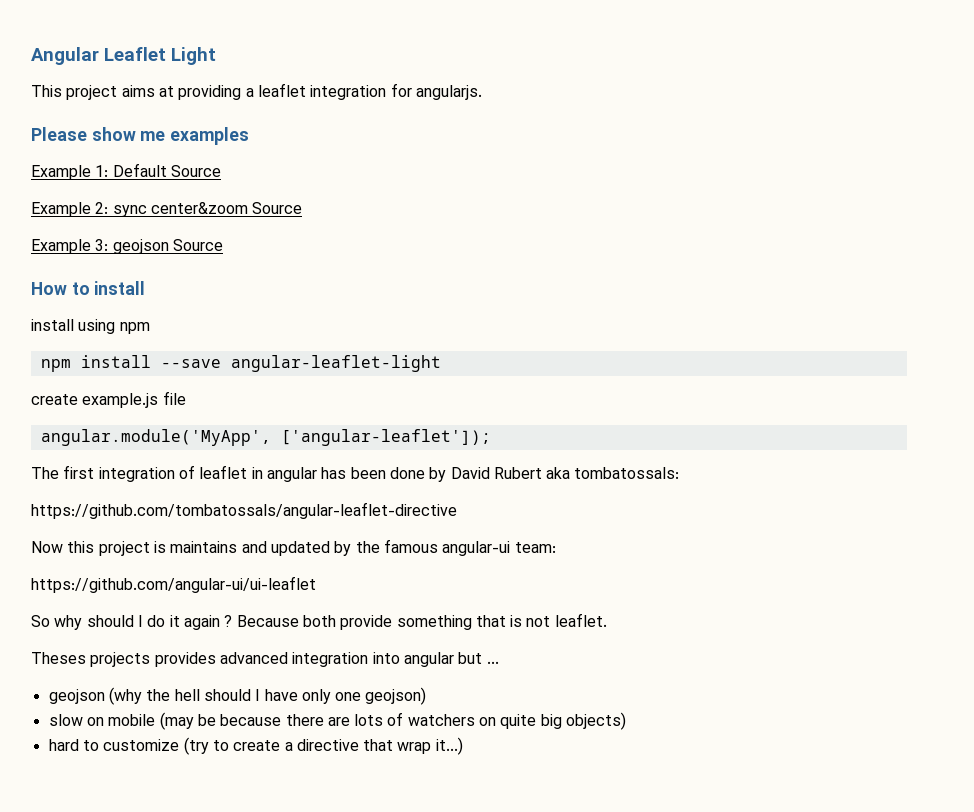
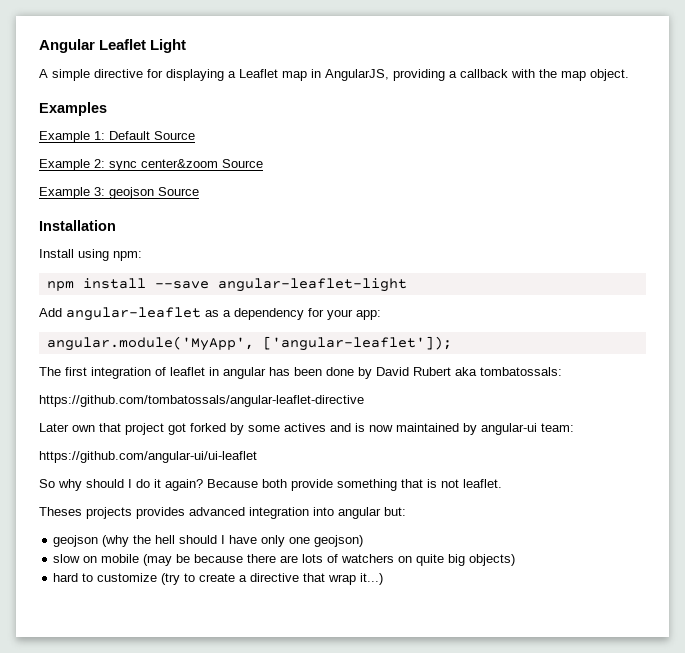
[31,83,482,100] [31,127,250,145] This project aims at providing a leaflet integration for angularjs. // Please show me examples -> [39,69,629,81] [39,102,107,116] A simple directive for displaying a Leaflet map in AngularJS, providing a callback with the map object. // Examples
[31,281,146,295] [31,319,150,334] [40,355,441,372] [31,391,186,408] How to install // install using npm // npm install --save angular-leaflet-light // create example.js file -> [39,220,116,231] [39,249,142,261] [46,278,407,292] [39,307,381,321] Installation // Install using npm: // npm install --save angular-leaflet-light // Add angular-leaflet as a dependency for your app:
[31,539,438,556] Now this project is maintains and updated by the famous -> [39,423,477,435] Later own that project got forked by some actives and is now maintained by
[183,615,233,630] again ? -> [165,479,203,491] again?
[458,652,499,664] but ... -> [384,507,406,516] but:

